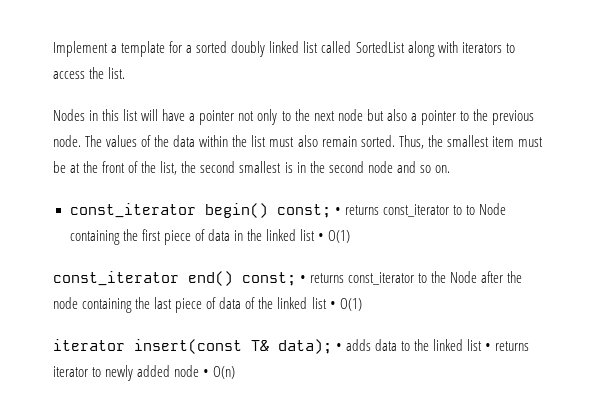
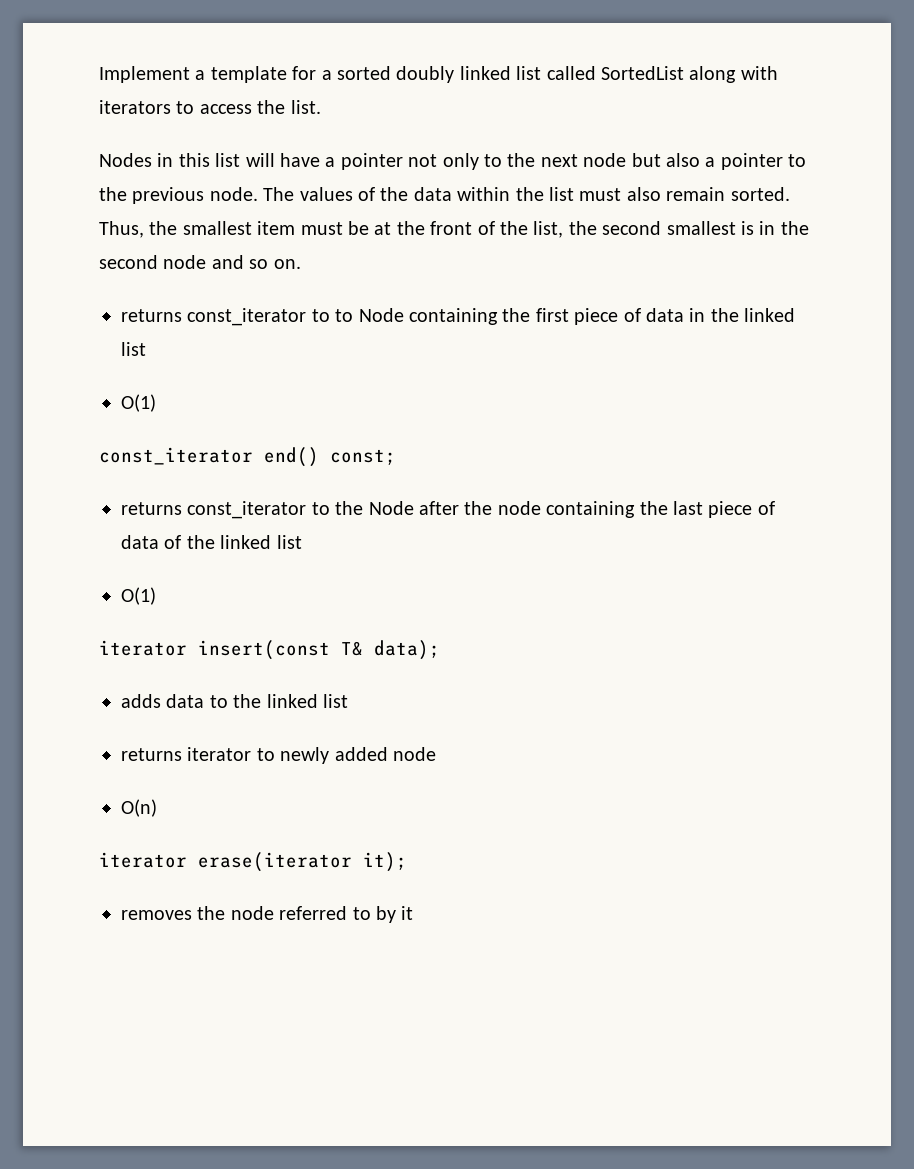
[69,203,341,218] const_iterator begin() const; • -> (301, 264) none
[318,233,325,241] • -> (146, 349) //
[300,275,307,283] • -> (396, 457) //
[329,301,336,309] • -> (302, 542) //
[336,343,343,351] • -> (440, 650) //
[485,343,492,351] • -> (348, 701) //
[203,369,210,377] • -> (436, 754) //
(236, 372) none -> [99,852,407,872] [121,906,414,923] // iterator erase(iterator it); // removes the node referred to by it

